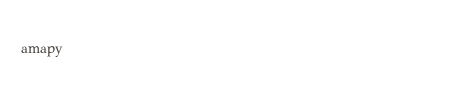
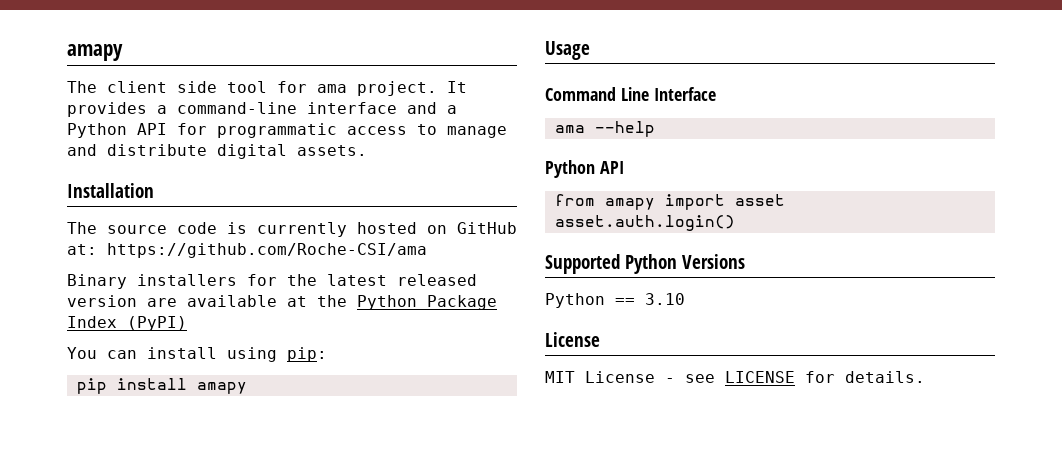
[21,46,63,57] amapy -> [67,44,123,61] [67,81,467,96] [67,102,457,117] [67,123,507,138] [67,144,367,159] [67,183,154,198] [67,222,517,237] [67,243,427,258] [67,274,477,289] [67,295,497,310] [67,316,187,331] [67,347,327,362] [76,378,247,394] [545,41,590,60] [545,87,716,101] [554,121,655,137] [545,160,624,178] [554,194,785,210] [554,215,735,231] [545,254,746,274] [545,293,685,308] [545,332,600,347] [545,371,925,383] amapy // The client side tool for ama project. It provides a command-line interface and a Python API for programmatic access to manage and distribute digital assets. // Installation // The source code is currently hosted on GitHub at: https://github.com/Roche-CSI/ama // Binary installers for the latest released version are available at the Python Package Index (PyPI) // You can install using pip: // pip install amapy // Usage // Command Line Interface // ama --help // Python API // from amapy import asset // asset.auth.login() // Supported Python Versions // Python == 3.10 // License // MIT License - see LICENSE for details.

